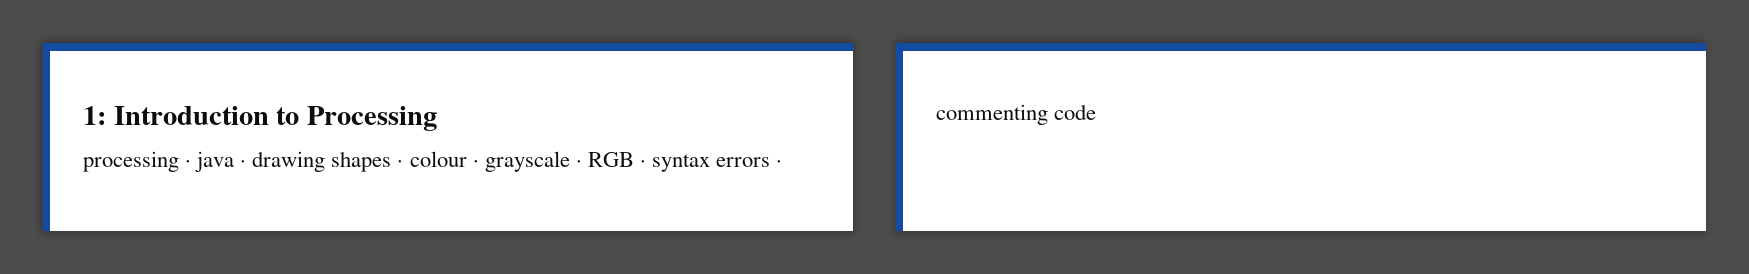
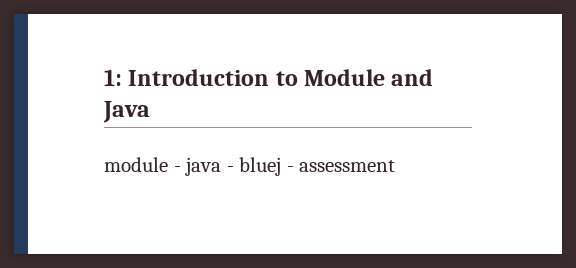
[307,106,438,131] [83,151,783,172] [936,104,1097,125] Processing // processing · java · drawing shapes · colour · grayscale · RGB · syntax errors · commenting code -> [304,69,434,86] [103,101,150,123] [104,157,396,176] Module and Java // module - java - bluej - assessment

